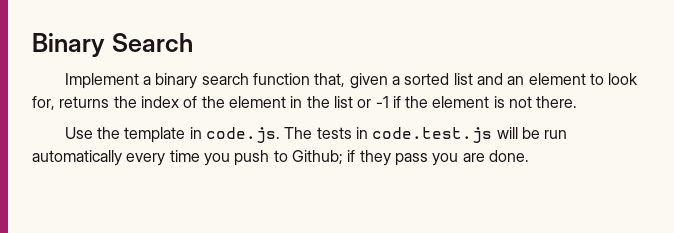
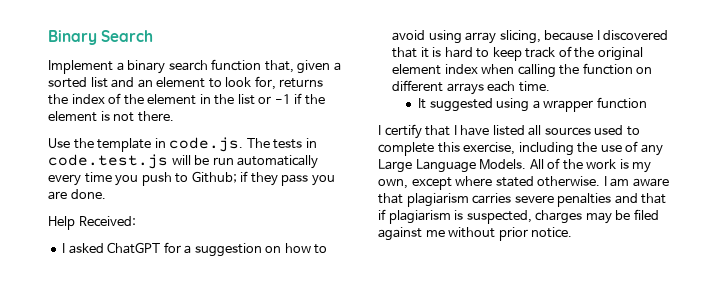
(529, 156) none -> [48,216,136,230] [62,242,328,257] [392,30,669,44] [392,46,643,61] [392,63,653,78] [392,80,550,95] [417,97,647,112] [378,124,640,139] [378,141,663,156] [378,158,652,173] [378,176,669,190] [378,193,667,207] [378,209,659,224] [378,227,573,241] // Help Received: // I asked ChatGPT for a suggestion on how to avoid using array slicing, because I discovered that it is hard to keep track of the original element index when calling the function on different arrays each time. // It suggested using a wrapper function // I certify that I have listed all sources used to complete this exercise, including the use of any Large Language Models. All of the work is my own, except where stated otherwise. I am aware that plagiarism carries severe penalties and that if plagiarism is suspected, charges may be filed against me without prior notice.

